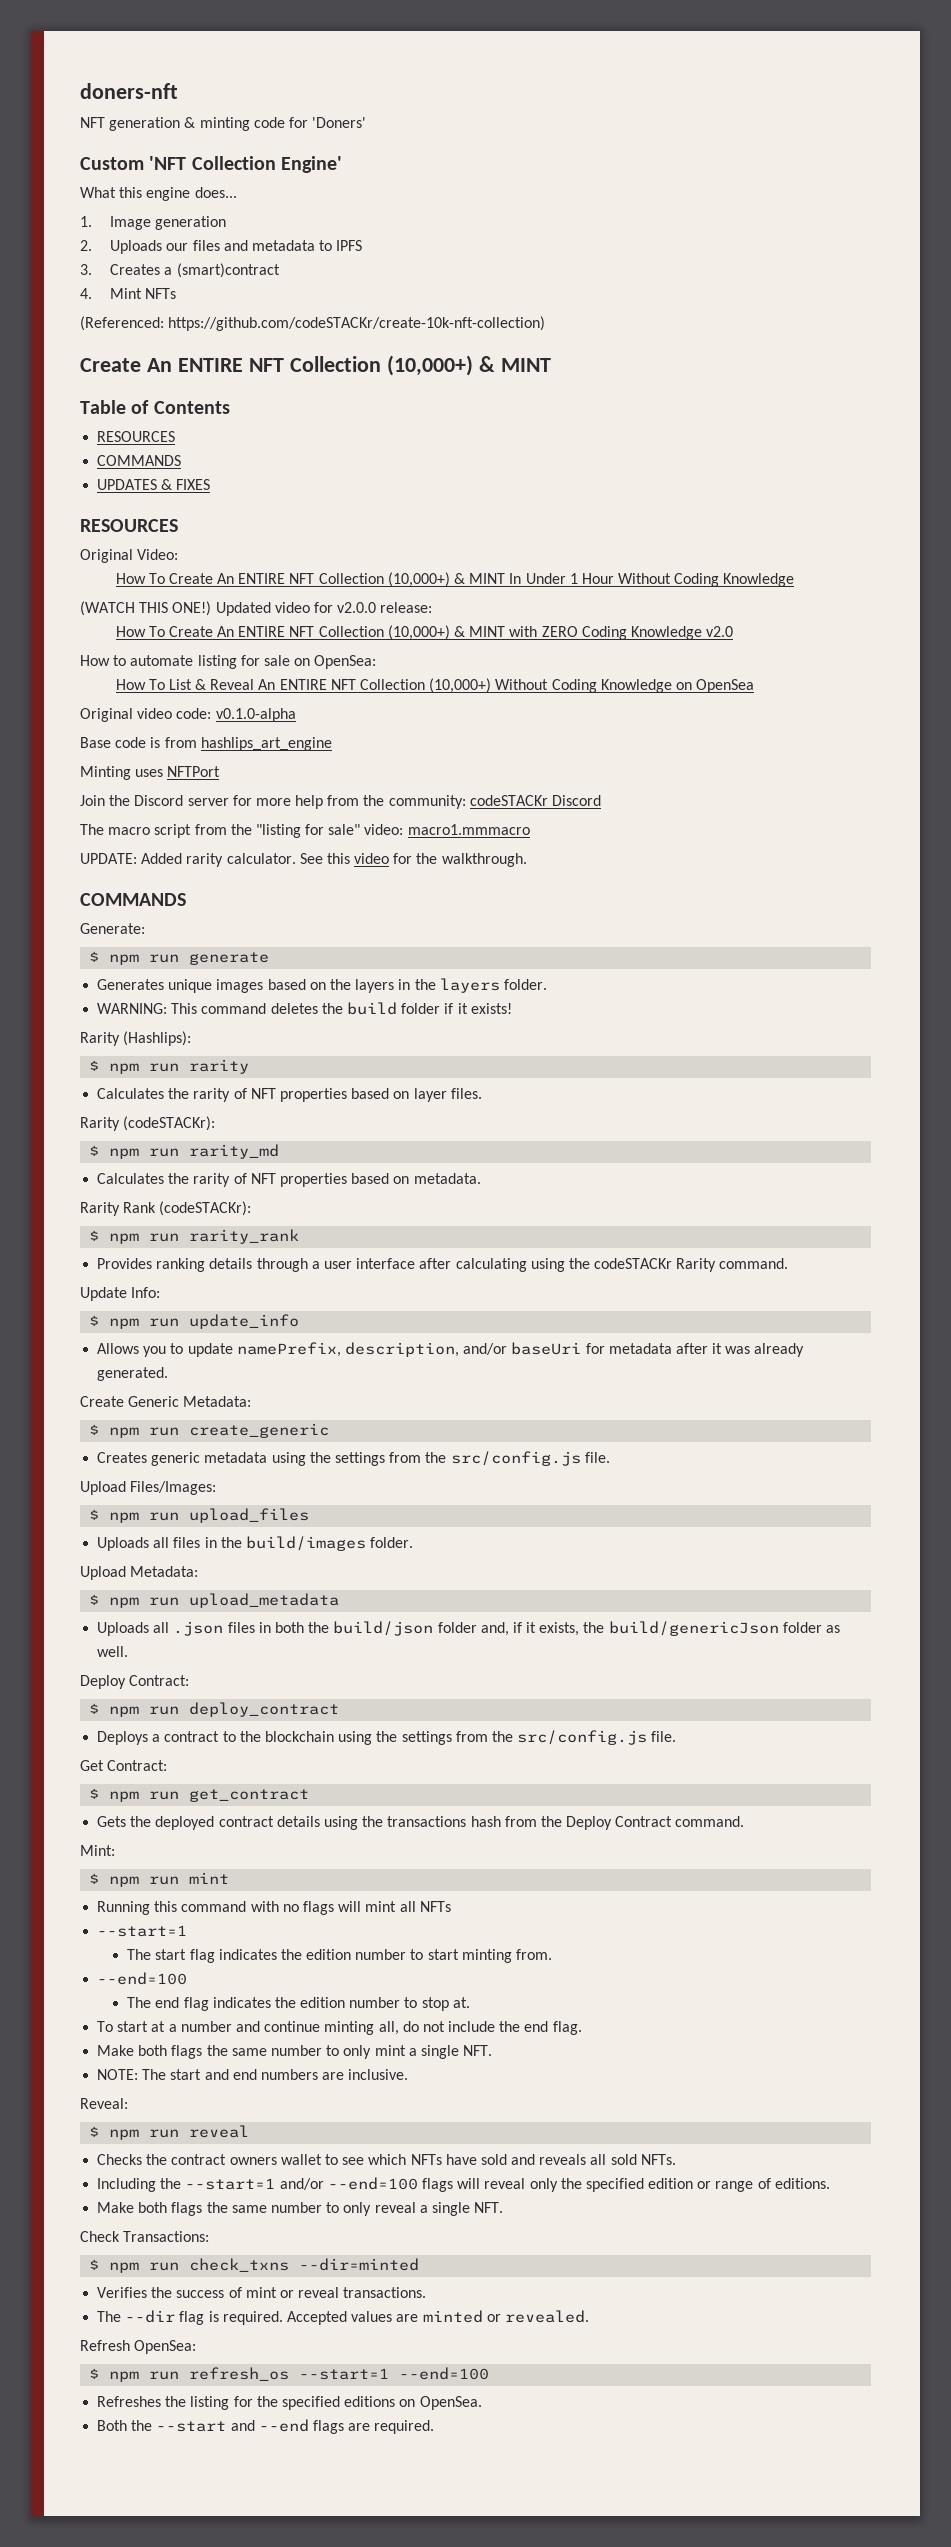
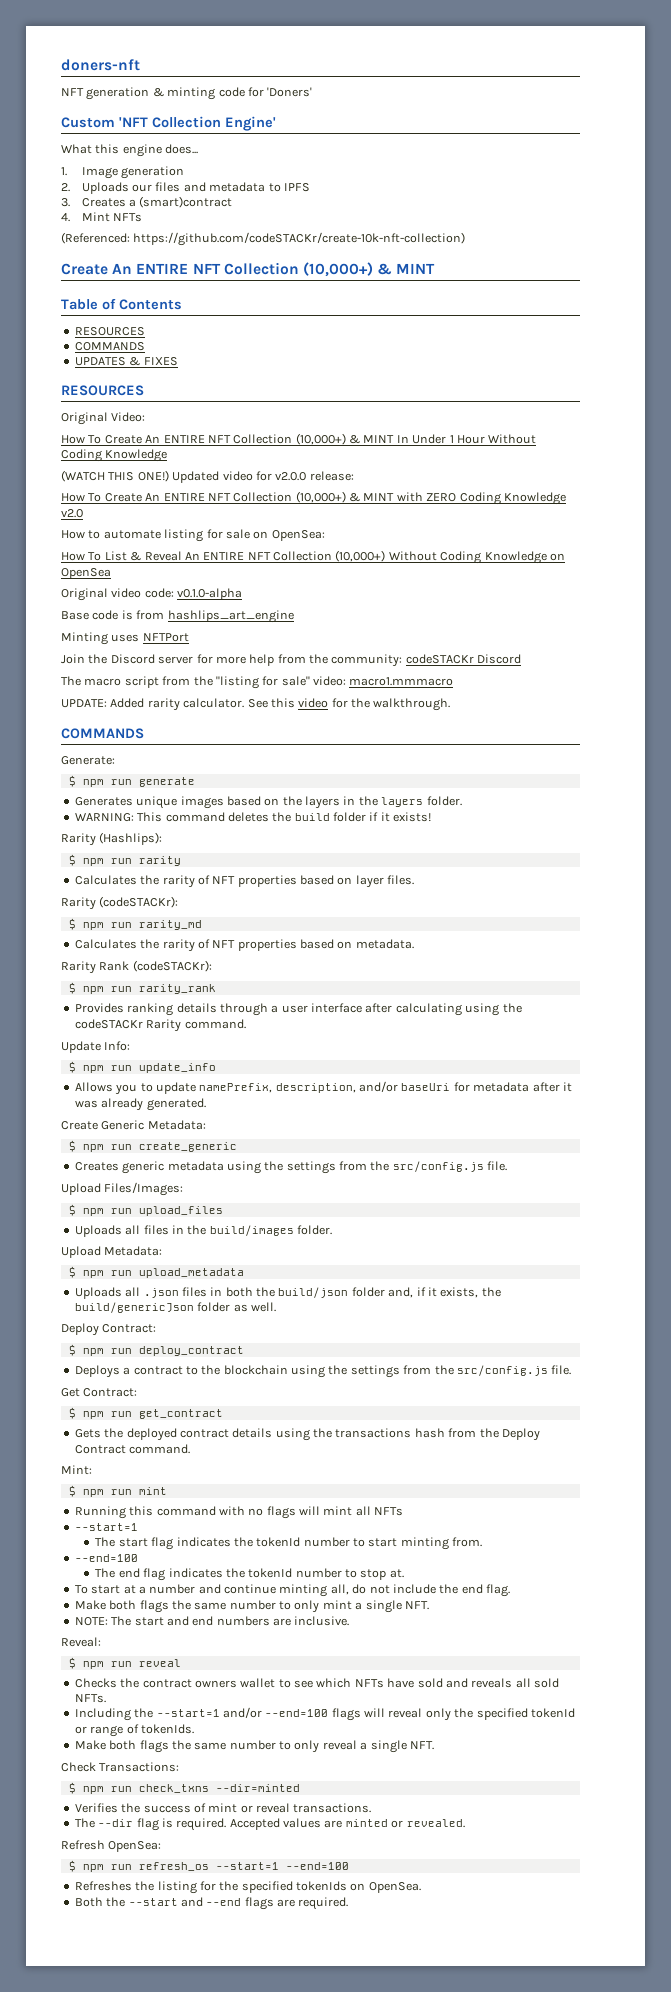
[306,1949,352,1960] edition -> [256,1537,301,1547] tokenId
[300,1997,346,2008] edition -> [248,1568,293,1578] tokenId
[648,2178,694,2189] edition -> [530,1708,575,1718] tokenId
[774,2178,830,2189] editions. -> [140,1724,194,1734] tokenIds.
[344,2396,396,2407] editions -> [296,1881,347,1891] tokenIds

